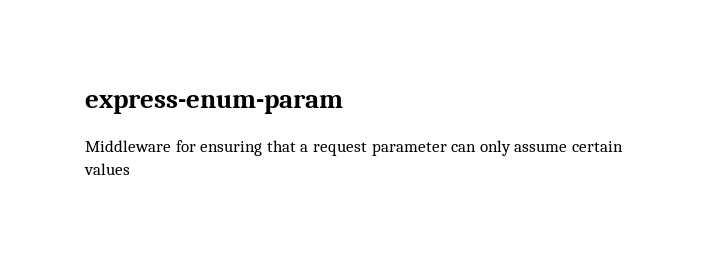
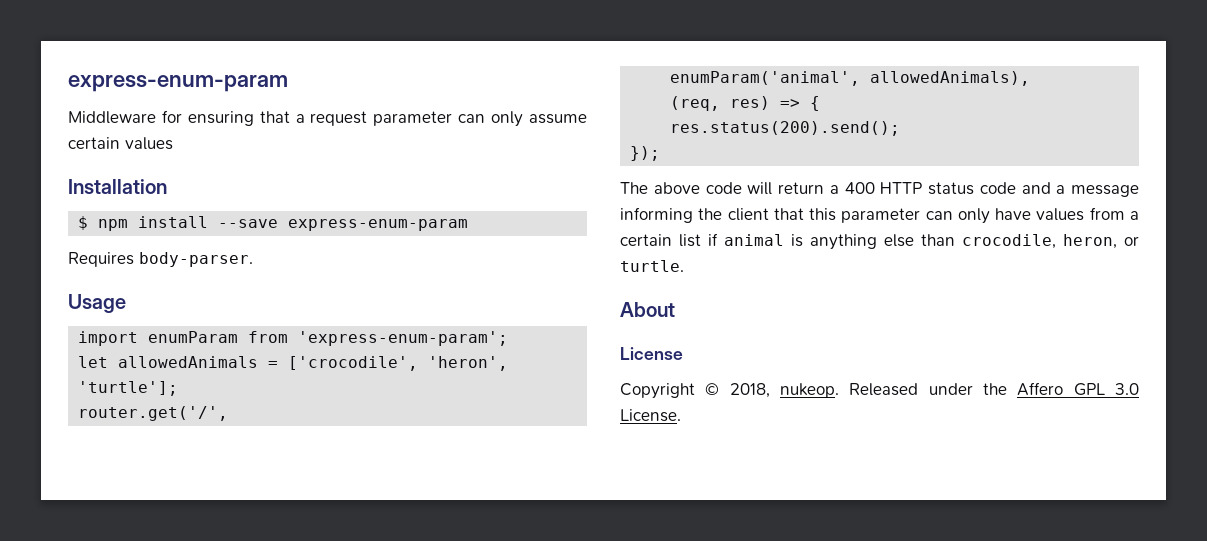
(130, 169) none -> [68,179,167,194] [78,216,469,231] [68,252,253,267] [68,294,126,313] [78,331,509,346] [78,356,509,371] [78,381,179,396] [78,406,229,421] [670,71,1031,86] [670,96,821,111] [670,121,901,136] [630,146,661,161] [620,182,1139,197] [620,207,1139,224] [620,233,1139,250] [620,260,684,272] [620,302,675,317] [620,347,683,360] [620,382,1139,399] [620,409,681,422] // Installation // $ npm install --save express-enum-param // Requires body-parser. // Usage // import enumParam from 'express-enum-param'; // let allowedAnimals = ['crocodile', 'heron', 'turtle']; // router.get('/', // enumParam('animal', allowedAnimals), // (req, res) => { // res.status(200).send(); // }); // The above code will return a 400 HTTP status code and a message informing the client that this parameter can only have values from a certain list if animal is anything else than crocodile, heron, or turtle. // About // License // Copyright © 2018, nukeop. Released under the Affero GPL 3.0 License.

